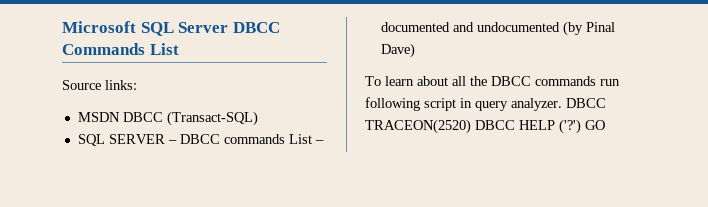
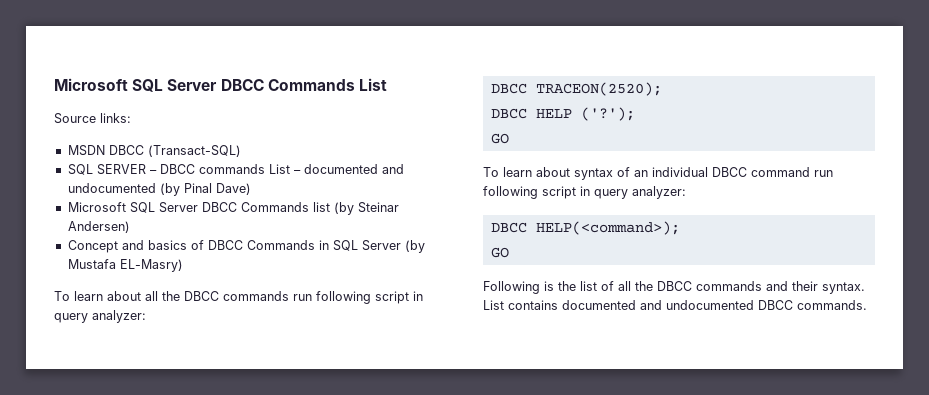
(415, 50) none -> [67,202,399,215] [67,221,130,233] [67,240,425,253] [67,259,183,272] // Microsoft SQL Server DBCC Commands list (by Steinar Andersen) // Concept and basics of DBCC Commands in SQL Server (by Mustafa EL-Masry)
[511,98,606,111] [365,119,471,134] analyzer. DBCC TRACEON(2520) -> [92,310,146,323] [490,82,662,96] analyzer: // DBCC TRACEON(2520); //
[559,119,605,134] ('?') GO -> [580,107,635,121] [490,133,509,144] [483,167,833,180] [483,186,686,199] [490,221,680,235] [490,247,509,258] [483,281,865,294] [483,300,867,310] ('?'); // GO // To learn about syntax of an individual DBCC command run following script in query analyzer: // DBCC HELP(<command>); // GO // Following is the list of all the DBCC commands and their syntax. List contains documented and undocumented DBCC commands.

